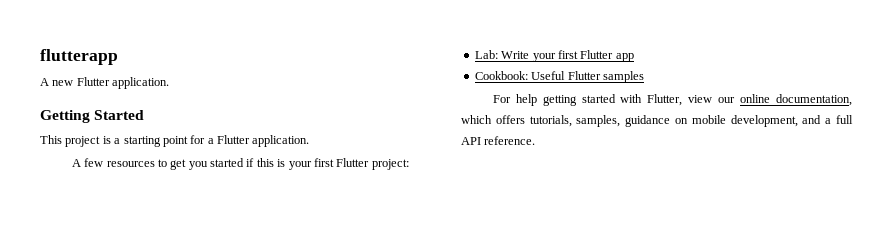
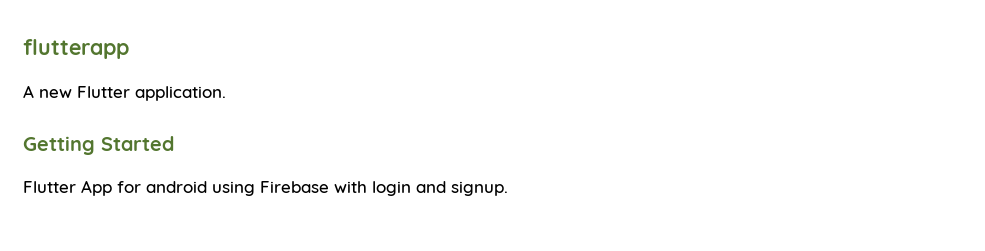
[40,135,310,147] [71,158,409,170] [474,50,634,62] [474,71,644,83] [492,94,852,106] [461,115,853,127] [461,136,536,145] This project is a starting point for a Flutter application. // A few resources to get you started if this is your first Flutter project: // Lab: Write your first Flutter app // Cookbook: Useful Flutter samples // For help getting started with Flutter, view our online documentation, which offers tutorials, samples, guidance on mobile development, and a full API reference. -> [23,180,508,196] Flutter App for android using Firebase with login and signup.

